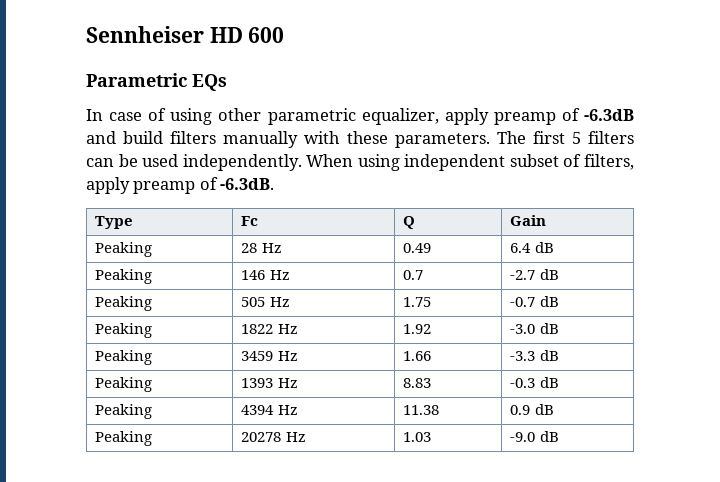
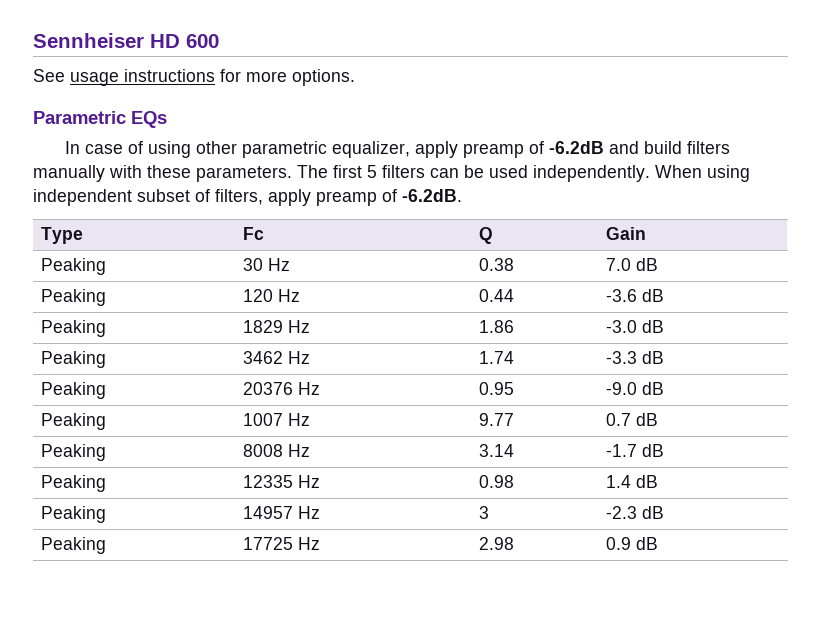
(285, 35) none -> [33,69,355,86] // See usage instructions for more options.
[584,109,635,121] -6.3dB -> [549,141,605,154] -6.2dB
[220,178,275,190] -6.3dB. -> [402,189,462,202] -6.2dB.
[241,243,282,253] [403,243,432,253] [510,242,554,253] [95,269,153,284] [241,270,290,280] [403,270,424,280] [510,269,559,280] [95,296,153,311] [241,297,290,307] [403,297,432,307] [510,296,559,307] [95,323,153,338] [241,324,298,334] [403,324,432,334] 28 Hz | 0.49 | 6.4 dB // Peaking | 146 Hz | 0.7 | -2.7 dB // Peaking | 505 Hz | 1.75 | -0.7 dB // Peaking | 1822 Hz | 1.92 -> [242,258,290,271] [478,258,514,271] [605,258,658,271] [40,289,106,306] [242,289,300,302] [478,289,514,302] [605,289,664,302] [40,320,106,337] [242,320,310,333] [478,320,514,333] 30 Hz | 0.38 | 7.0 dB // Peaking | 120 Hz | 0.44 | -3.6 dB // Peaking | 1829 Hz | 1.86
[241,351,298,361] [403,351,432,361] 3459 Hz | 1.66 -> [242,351,310,364] [478,351,514,364] 3462 Hz | 1.74
[241,378,298,388] [403,378,432,388] [510,377,559,388] [95,404,153,419] [241,405,298,415] [403,405,440,415] [510,404,554,415] [95,431,153,446] [241,432,306,442] [403,432,432,442] [510,431,559,442] 1393 Hz | 8.83 | -0.3 dB // Peaking | 4394 Hz | 11.38 | 0.9 dB // Peaking | 20278 Hz | 1.03 | -9.0 dB -> [242,382,320,395] [478,382,514,395] [605,382,664,395] [40,413,106,430] [242,413,310,426] [478,413,514,426] [605,413,658,426] [40,444,106,461] [242,444,310,457] [478,444,514,457] [605,444,664,457] [40,475,106,492] [242,475,320,488] [478,475,514,488] [605,475,658,488] [40,506,106,523] [242,506,320,519] [478,506,489,519] [605,506,664,519] [40,537,106,554] [242,537,320,550] [478,537,514,550] [605,537,658,550] 20376 Hz | 0.95 | -9.0 dB // Peaking | 1007 Hz | 9.77 | 0.7 dB // Peaking | 8008 Hz | 3.14 | -1.7 dB // Peaking | 12335 Hz | 0.98 | 1.4 dB // Peaking | 14957 Hz | 3 | -2.3 dB // Peaking | 17725 Hz | 2.98 | 0.9 dB

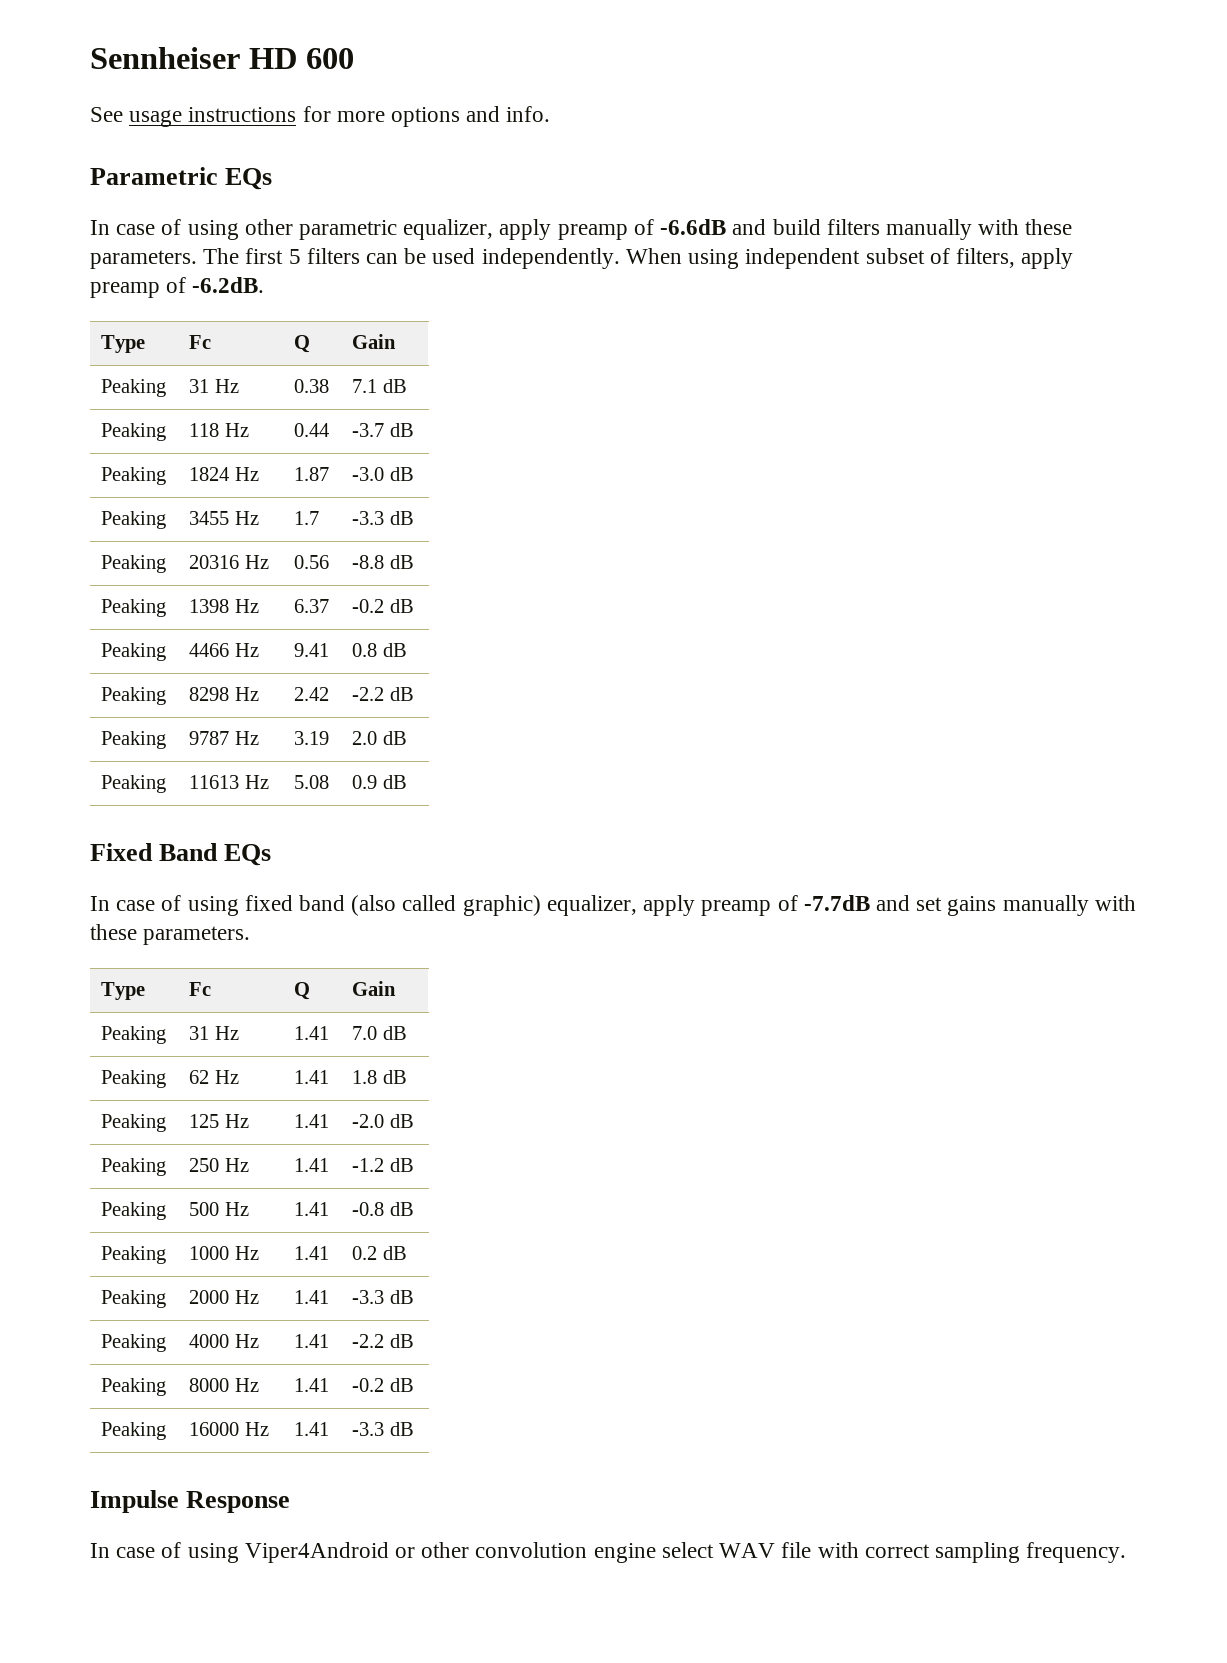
[292,69,355,86] options. -> [391,106,551,127] options and info.
[549,141,605,154] -6.2dB -> [660,219,727,235] -6.6dB
[242,258,263,271] 30 -> [189,379,210,393] 31
(514, 264) none -> [352,379,407,393] [101,423,167,441] [189,423,249,437] [294,423,330,437] [352,423,414,437] [101,467,167,485] [189,467,259,481] [294,467,330,481] [352,467,414,481] [101,511,167,529] [189,511,259,525] [294,511,320,525] [352,511,414,525] [101,555,167,573] [189,555,269,569] [294,555,330,569] [352,555,414,569] [101,599,167,617] [189,599,259,613] [294,599,330,613] [352,599,414,613] [101,643,167,661] [189,643,259,657] [294,643,330,657] [352,643,407,657] [101,687,167,705] [189,687,259,701] [294,687,330,701] [352,687,414,701] [101,731,167,749] [189,731,259,745] [294,731,330,745] [352,731,407,745] [101,775,167,793] [189,775,269,789] [294,775,330,789] [352,775,407,789] [90,843,272,866] [90,895,1136,916] [90,924,251,945] [101,982,146,1000] [189,982,212,996] [294,982,311,1000] [352,981,397,996] [101,1026,167,1044] [189,1026,239,1040] [294,1026,330,1040] | 7.1 dB // Peaking | 118 Hz | 0.44 | -3.7 dB // Peaking | 1824 Hz | 1.87 | -3.0 dB // Peaking | 3455 Hz | 1.7 | -3.3 dB // Peaking | 20316 Hz | 0.56 | -8.8 dB // Peaking | 1398 Hz | 6.37 | -0.2 dB // Peaking | 4466 Hz | 9.41 | 0.8 dB // Peaking | 8298 Hz | 2.42 | -2.2 dB // Peaking | 9787 Hz | 3.19 | 2.0 dB // Peaking | 11613 Hz | 5.08 | 0.9 dB // Fixed Band EQs // In case of using fixed band (also called graphic) equalizer, apply preamp of -7.7dB and set gains manually with these parameters. // Type | Fc | Q | Gain // Peaking | 31 Hz | 1.41
[242,289,300,302] [478,289,514,302] [605,289,664,302] [40,320,106,337] [242,320,310,333] [478,320,514,333] [605,320,664,333] [40,351,106,368] [242,351,310,364] [478,351,514,364] [605,351,664,364] [40,382,106,399] [242,382,320,395] [478,382,514,395] [605,382,664,395] [40,413,106,430] [242,413,310,426] [478,413,514,426] [605,413,658,426] [40,444,106,461] [242,444,310,457] [478,444,514,457] [605,444,664,457] [40,475,106,492] [242,475,320,488] [478,475,514,488] [605,475,658,488] [40,506,106,523] [242,506,320,519] [478,506,489,519] [605,506,664,519] [40,537,106,554] [242,537,320,550] [478,537,514,550] [605,537,658,550] 120 Hz | 0.44 | -3.6 dB // Peaking | 1829 Hz | 1.86 | -3.0 dB // Peaking | 3462 Hz | 1.74 | -3.3 dB // Peaking | 20376 Hz | 0.95 | -9.0 dB // Peaking | 1007 Hz | 9.77 | 0.7 dB // Peaking | 8008 Hz | 3.14 | -1.7 dB // Peaking | 12335 Hz | 0.98 | 1.4 dB // Peaking | 14957 Hz | 3 | -2.3 dB // Peaking | 17725 Hz | 2.98 | 0.9 dB -> [189,1070,239,1084] [294,1070,330,1084] [352,1070,407,1084] [101,1114,167,1132] [189,1114,249,1128] [294,1114,330,1128] [352,1114,414,1128] [101,1158,167,1176] [189,1158,249,1172] [294,1158,330,1172] [352,1158,414,1172] [101,1202,167,1220] [189,1202,249,1216] [294,1202,330,1216] [352,1202,414,1216] [101,1246,167,1264] [189,1246,259,1260] [294,1246,330,1260] [352,1246,407,1260] [101,1290,167,1308] [189,1290,259,1304] [294,1290,330,1304] [352,1290,414,1304] [101,1334,167,1352] [189,1334,259,1348] [294,1334,330,1348] [352,1334,414,1348] [101,1378,167,1396] [189,1378,259,1392] [294,1378,330,1392] [352,1378,414,1392] [101,1422,167,1440] [189,1422,269,1436] [294,1422,330,1436] [352,1422,414,1436] [90,1490,291,1513] [90,1542,1127,1563] 62 Hz | 1.41 | 1.8 dB // Peaking | 125 Hz | 1.41 | -2.0 dB // Peaking | 250 Hz | 1.41 | -1.2 dB // Peaking | 500 Hz | 1.41 | -0.8 dB // Peaking | 1000 Hz | 1.41 | 0.2 dB // Peaking | 2000 Hz | 1.41 | -3.3 dB // Peaking | 4000 Hz | 1.41 | -2.2 dB // Peaking | 8000 Hz | 1.41 | -0.2 dB // Peaking | 16000 Hz | 1.41 | -3.3 dB // Impulse Response // In case of using Viper4Android or other convolution engine select WAV file with correct sampling frequency.

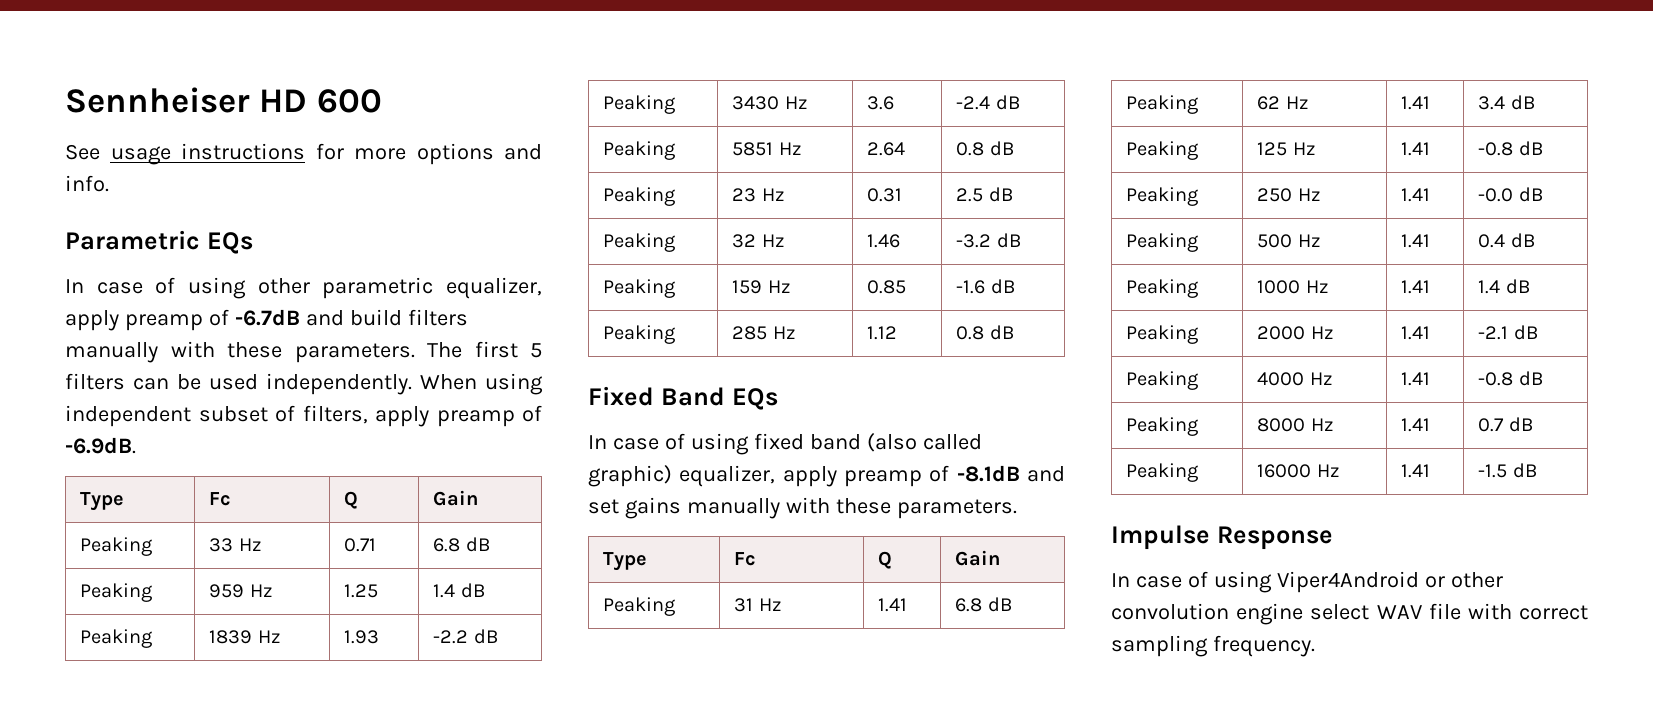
[660,219,727,235] -6.6dB -> [234,309,300,326] -6.7dB
[192,277,265,293] [101,335,146,353] [189,335,212,349] [294,335,311,353] [352,334,397,349] [101,379,167,397] [189,379,239,393] [294,379,330,393] [352,379,407,393] [101,423,167,441] [189,423,249,437] [294,423,330,437] [352,423,414,437] [101,467,167,485] [189,467,259,481] [294,467,330,481] [352,467,414,481] [101,511,167,529] [189,511,259,525] [294,511,320,525] [352,511,414,525] [101,555,167,573] [189,555,269,569] [294,555,330,569] [352,555,414,569] [101,599,167,617] [189,599,259,613] [294,599,330,613] [352,599,414,613] [101,643,167,661] [189,643,259,657] [294,643,330,657] -6.2dB. // Type | Fc | Q | Gain // Peaking | 31 Hz | 0.38 | 7.1 dB // Peaking | 118 Hz | 0.44 | -3.7 dB // Peaking | 1824 Hz | 1.87 | -3.0 dB // Peaking | 3455 Hz | 1.7 | -3.3 dB // Peaking | 20316 Hz | 0.56 | -8.8 dB // Peaking | 1398 Hz | 6.37 | -0.2 dB // Peaking | 4466 Hz | 9.41 -> [65,437,136,454] [80,492,125,511] [209,492,232,506] [344,491,359,509] [433,490,479,506] [80,537,153,556] [209,538,261,552] [344,538,377,552] [433,537,490,552] [80,583,153,602] [209,584,272,598] [344,584,379,598] [433,583,485,598] [80,629,153,648] [209,630,280,644] [344,630,380,644] [433,629,498,644] [603,95,676,114] [732,96,807,110] [867,96,895,110] [956,95,1020,110] [603,141,676,160] [732,142,801,156] [867,142,906,156] -6.9dB. // Type | Fc | Q | Gain // Peaking | 33 Hz | 0.71 | 6.8 dB // Peaking | 959 Hz | 1.25 | 1.4 dB // Peaking | 1839 Hz | 1.93 | -2.2 dB // Peaking | 3430 Hz | 3.6 | -2.4 dB // Peaking | 5851 Hz | 2.64
[189,687,259,701] [294,687,330,701] [352,687,414,701] [101,731,167,749] [189,731,259,745] [294,731,330,745] [352,731,407,745] [101,775,167,793] [189,775,269,789] [294,775,330,789] [352,775,378,789] 8298 Hz | 2.42 | -2.2 dB // Peaking | 9787 Hz | 3.19 | 2.0 dB // Peaking | 11613 Hz | 5.08 | 0.9 -> [732,188,784,202] [867,188,903,202] [956,187,1013,202] [603,233,676,252] [732,234,784,248] [867,234,901,248] [956,233,1021,248] [603,279,676,298] [732,280,790,294] [867,280,907,294] [956,279,1015,294] [603,325,676,344] [732,326,795,340] [867,326,898,340] [956,326,985,340] 23 Hz | 0.31 | 2.5 dB // Peaking | 32 Hz | 1.46 | -3.2 dB // Peaking | 159 Hz | 0.85 | -1.6 dB // Peaking | 285 Hz | 1.12 | 0.8
[803,895,870,911] -7.7dB -> [956,465,1020,482] -8.1dB
[352,1026,378,1040] 7.0 -> [955,598,983,612] 6.8
[352,1070,378,1084] 1.8 -> [1478,96,1506,110] 3.4
[352,1114,385,1128] -2.0 -> [1478,142,1514,156] -0.8
[352,1158,385,1172] -1.2 -> [1478,188,1514,202] -0.0
[352,1202,385,1216] -0.8 -> [1478,234,1506,248] 0.4
[352,1246,378,1260] 0.2 -> [1478,280,1501,294] 1.4
[352,1290,385,1304] -3.3 -> [1478,326,1509,340] -2.1
[352,1334,385,1348] -2.2 -> [1478,372,1514,386] -0.8
[352,1378,385,1392] -0.2 -> [1478,418,1505,432] 0.7
[352,1422,385,1436] -3.3 -> [1478,464,1508,478] -1.5

